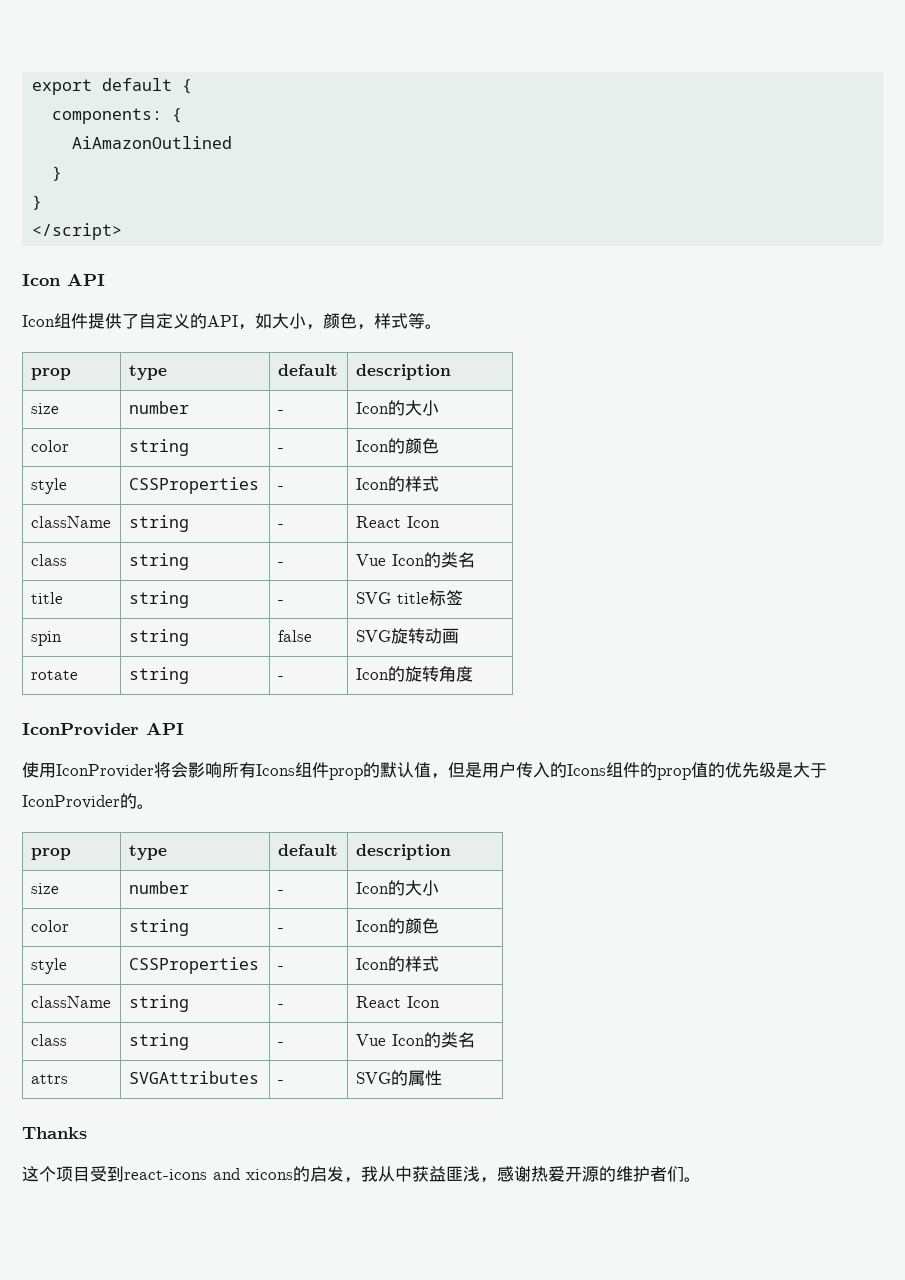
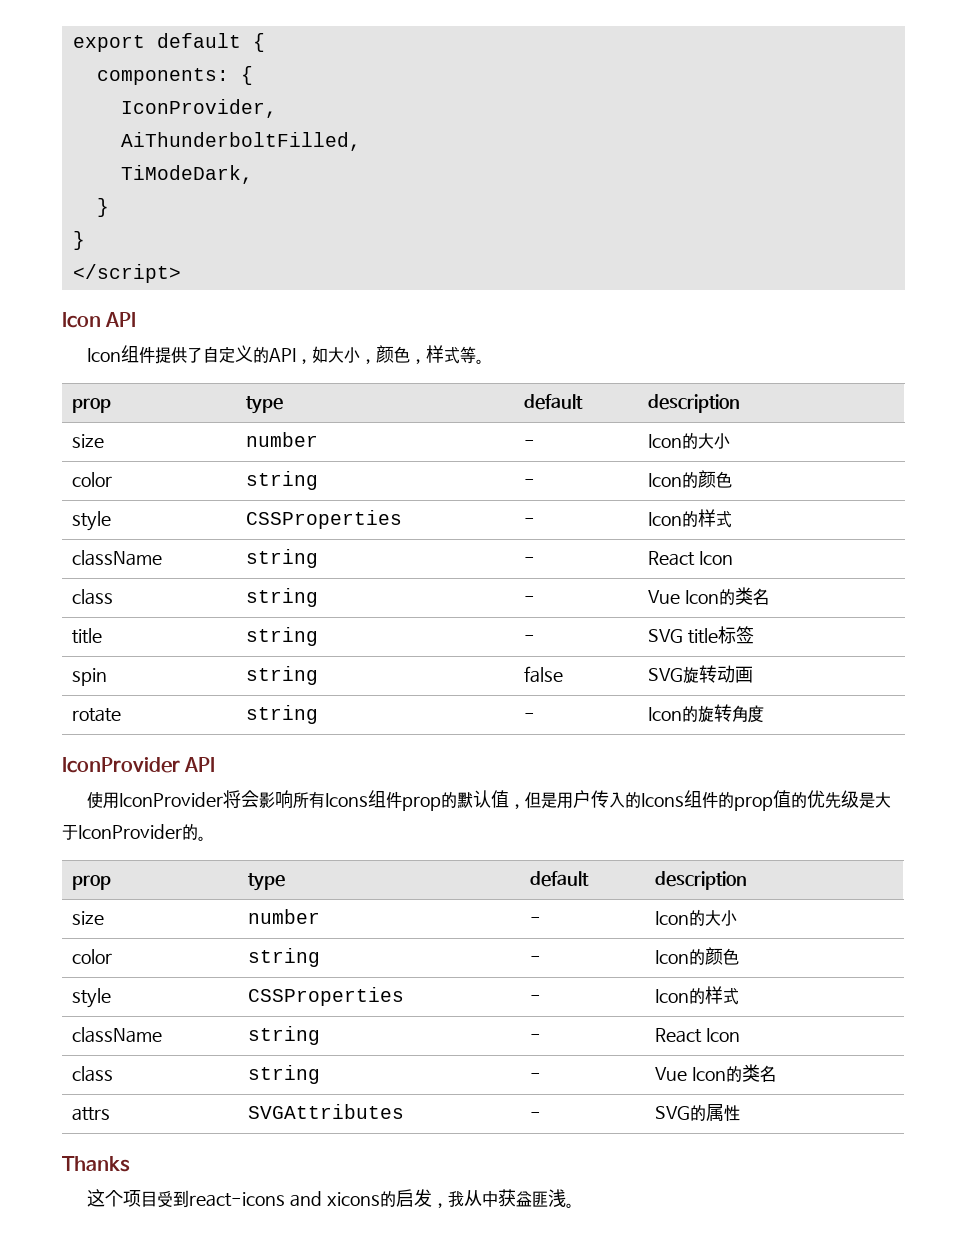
[72,136,233,149] AiAmazonOutlined -> [120,99,277,118] [120,132,361,151] [120,165,253,184] IconProvider, // AiThunderboltFilled, // TiModeDark,
[480,1166,684,1183] ，感谢热爱开源的维护者们 -> (566, 1198) none

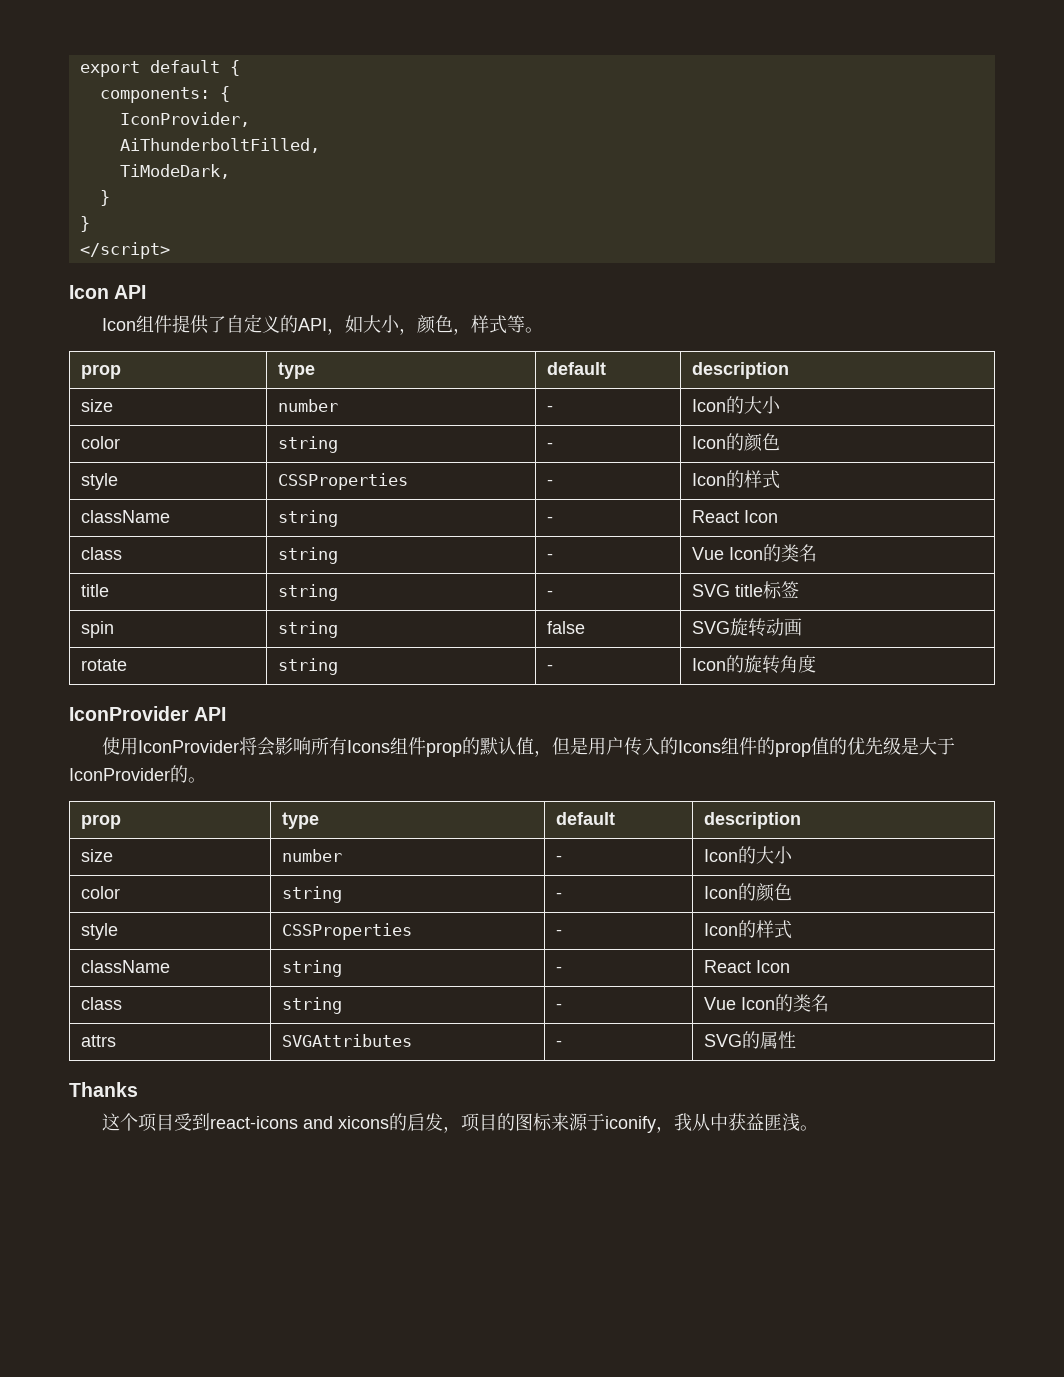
(448, 1205) none -> [461,1113,675,1133] 项目的图标来源于iconify，

